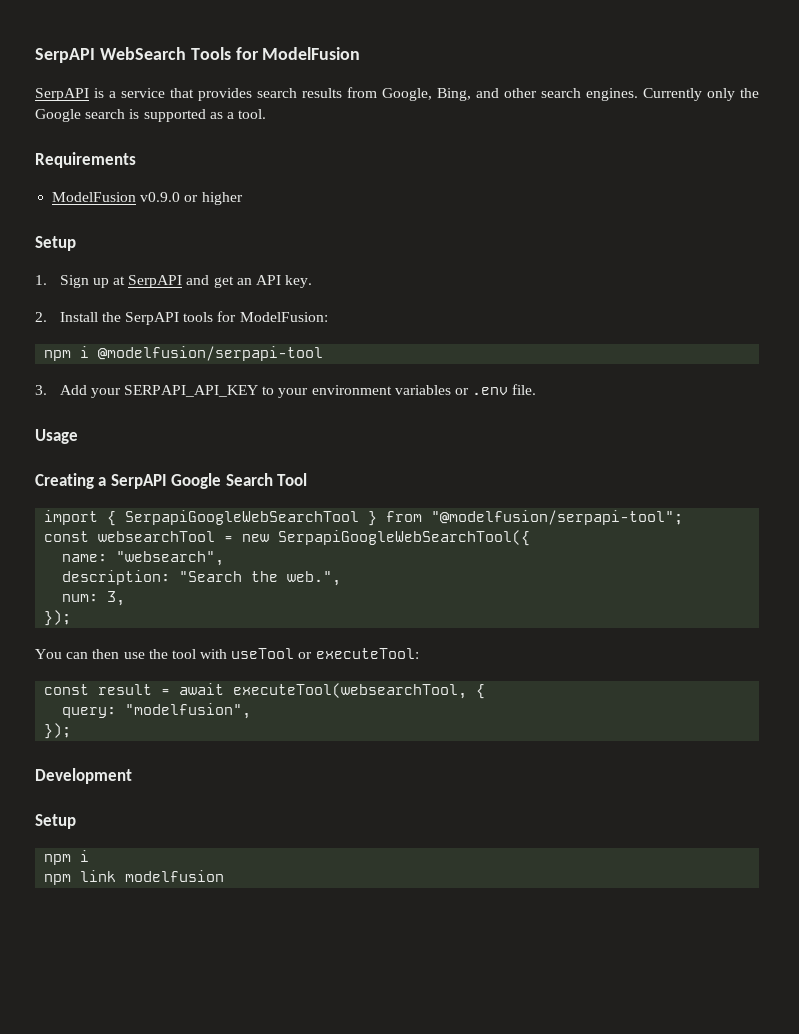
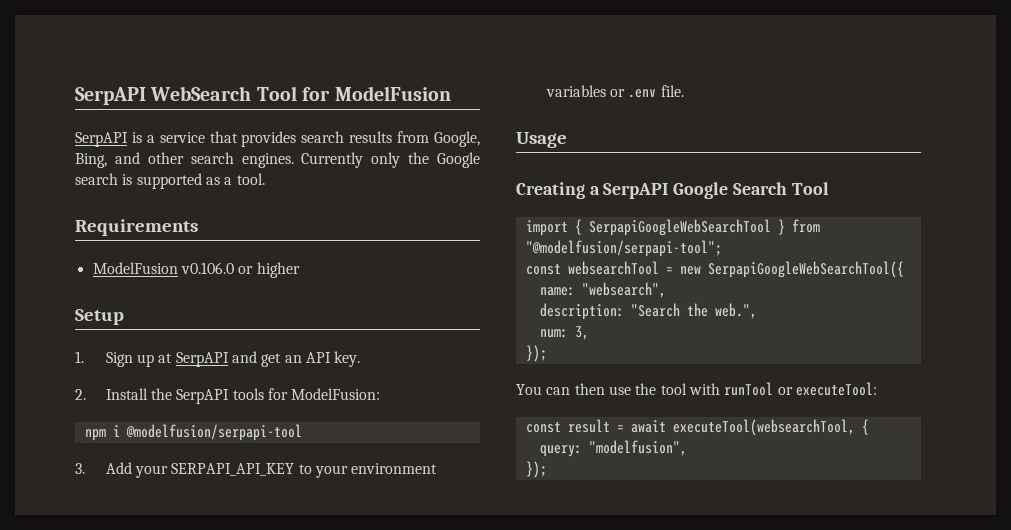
[190,47,231,60] Tools -> [256,86,297,101] Tool
[140,192,181,202] v0.9.0 -> [180,262,234,274] v0.106.0
[231,648,295,659] useTool -> [724,382,774,396] runTool
[35,768,132,784] [35,814,76,829] [44,850,90,865] [44,870,225,885] // Development // Setup // npm i // npm link modelfusion -> (547, 469) none

